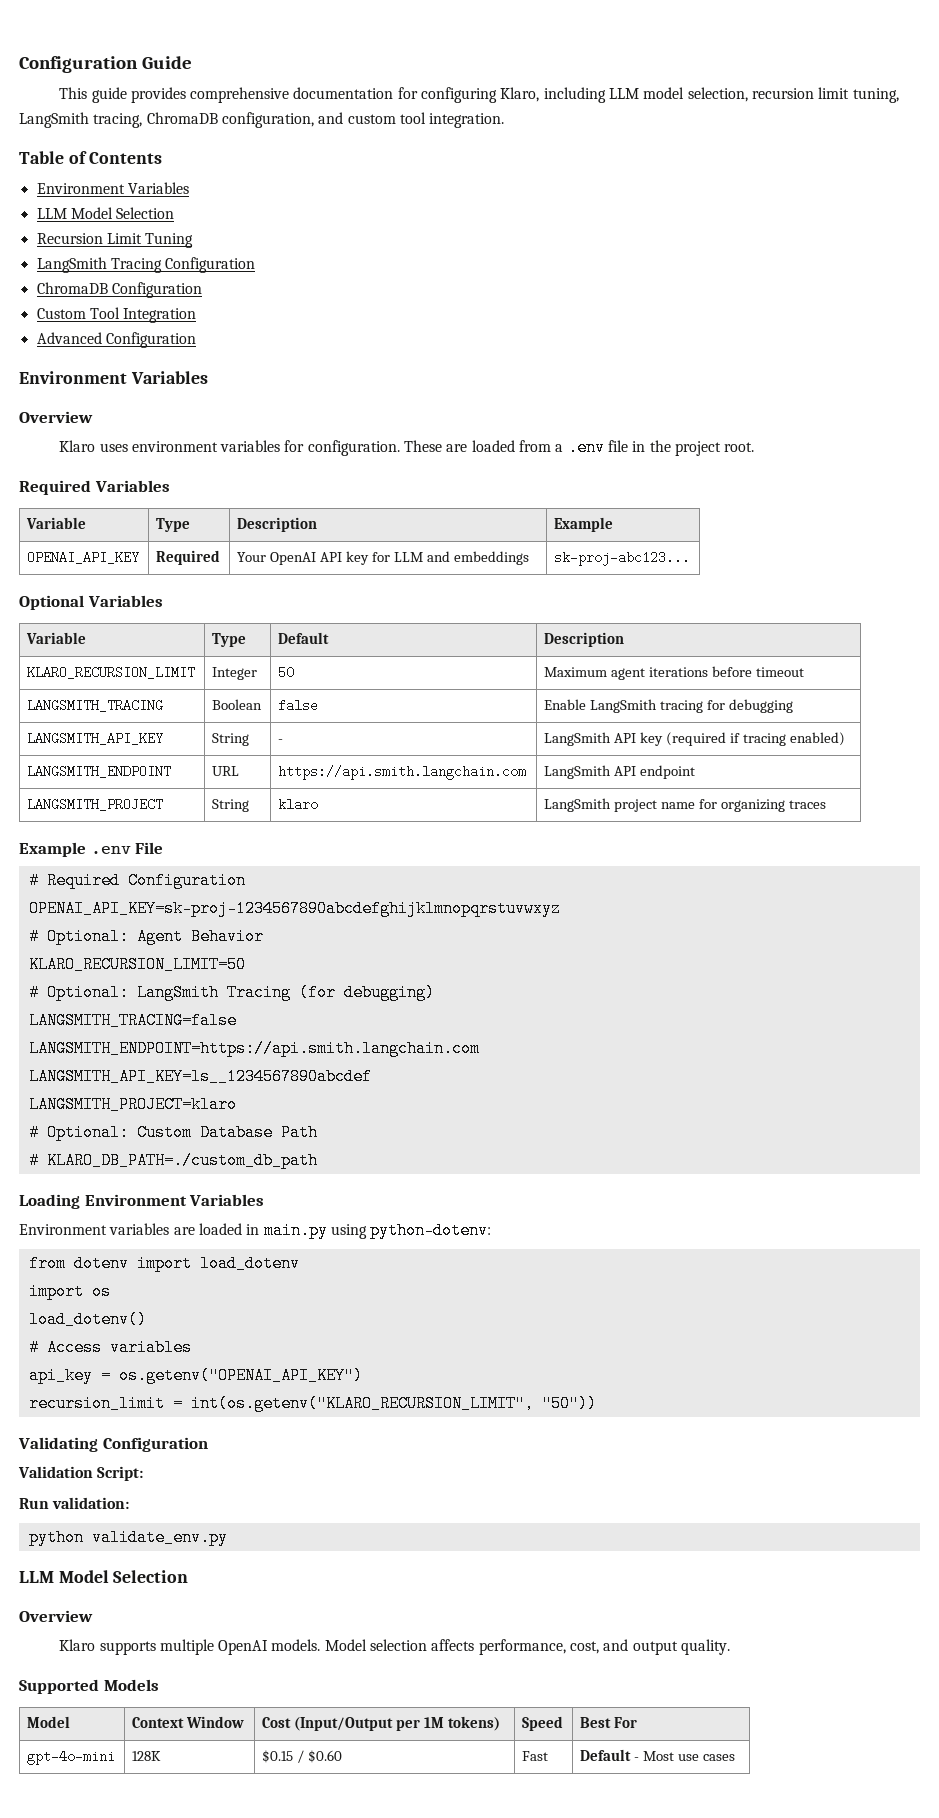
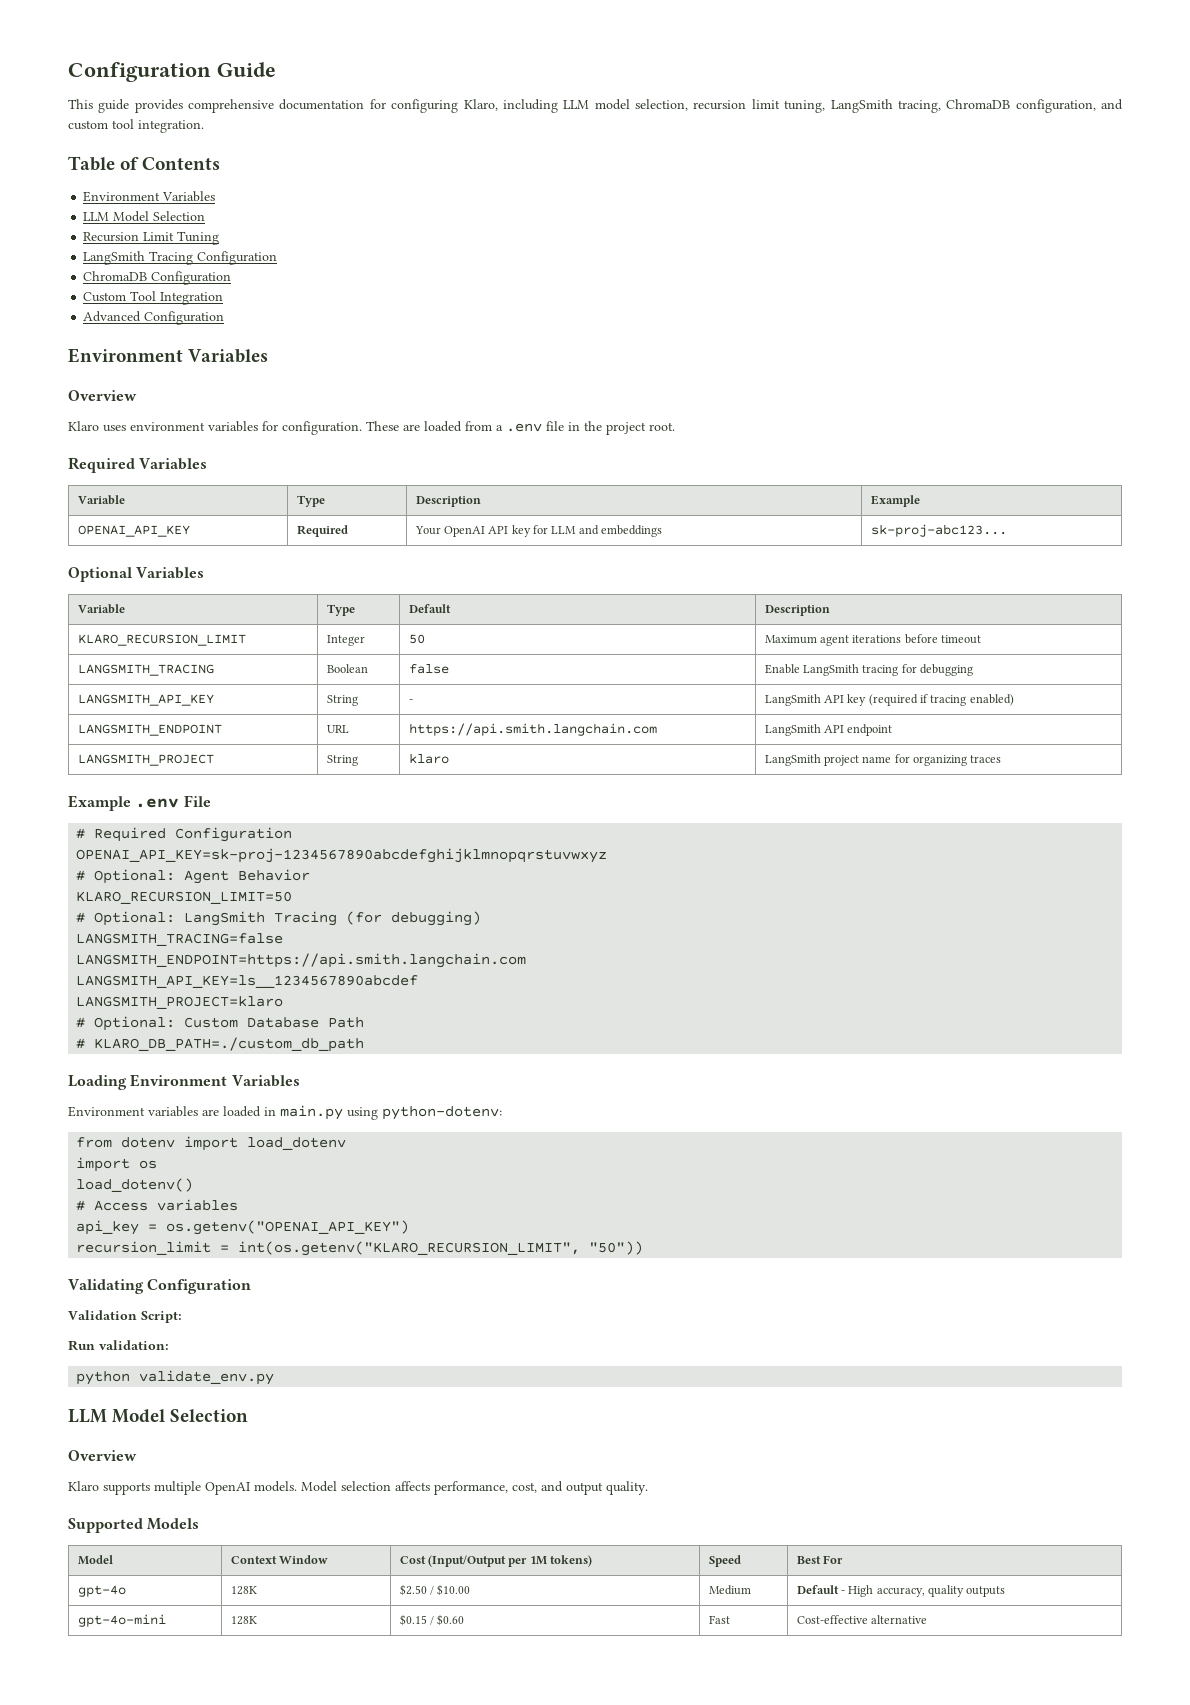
(638, 1722) none -> [77,1585,126,1597] [230,1586,257,1595] [399,1584,471,1596] [708,1585,751,1595] [796,1585,1006,1597] // gpt-4o | 128K | $2.50 / $10.00 | Medium | Default - High accuracy, quality outputs
[580,1749,735,1761] Default - Most use cases -> [796,1615,927,1624] Cost-effective alternative

